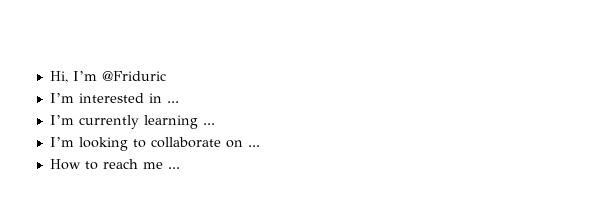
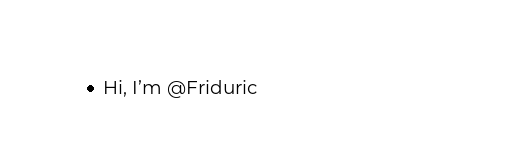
[49,93,179,103] [49,115,215,129] [49,137,260,151] [49,159,180,170] // I’m interested in ... // I’m currently learning ... // I’m looking to collaborate on ... // How to reach me ... -> (258, 89) none

